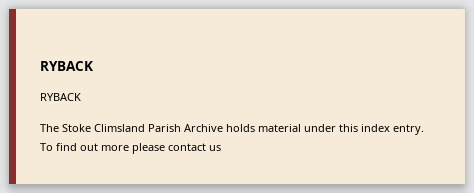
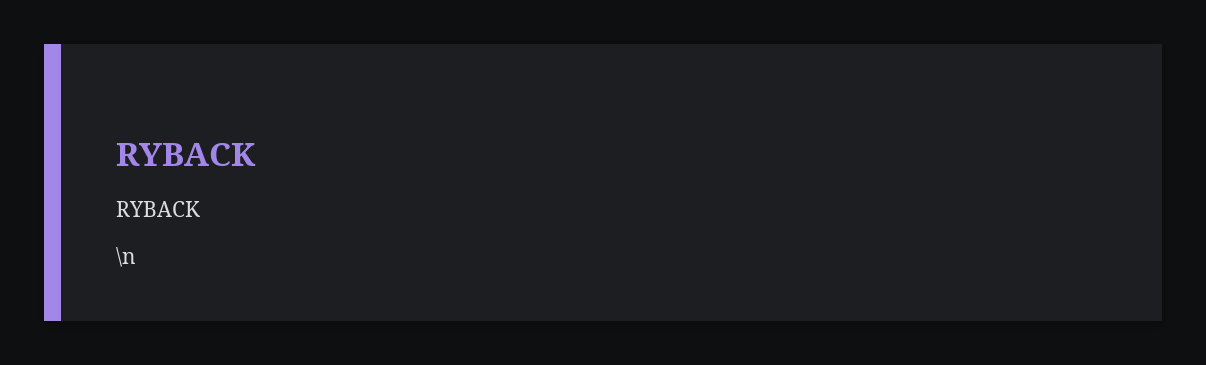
[40,124,424,135] [40,143,221,154] The Stoke Climsland Parish Archive holds material under this index entry. To find out more please contact us -> [116,247,136,267] \n

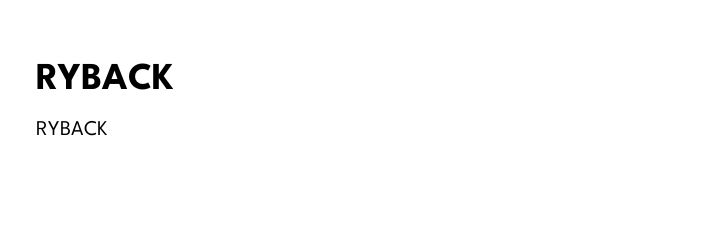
[116,247,136,267] // \n -> (108, 128) none

